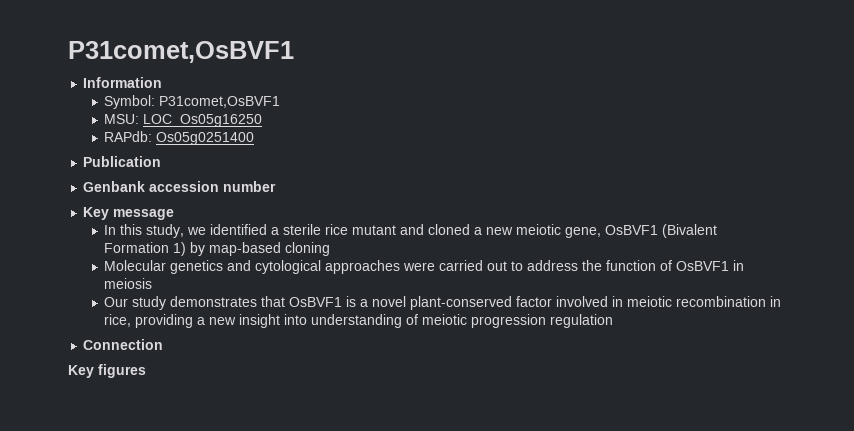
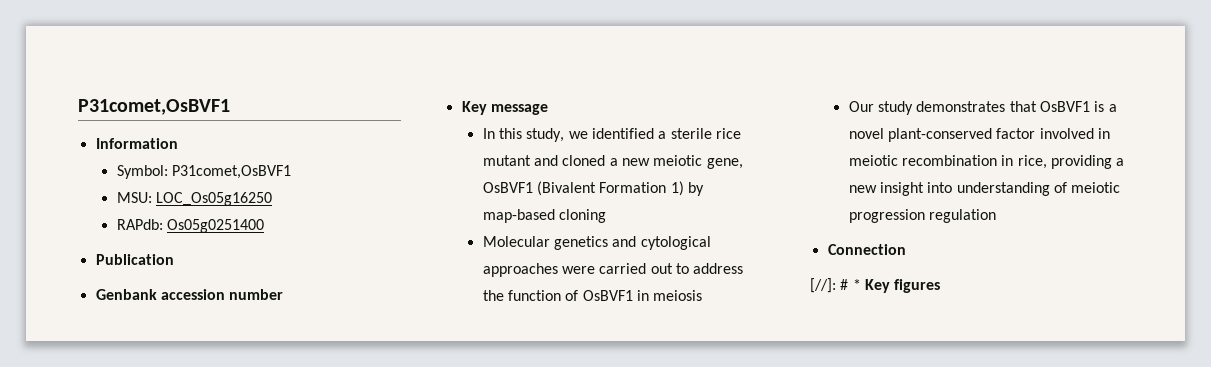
(164, 344) none -> [810,278,861,293] [//]: # *

